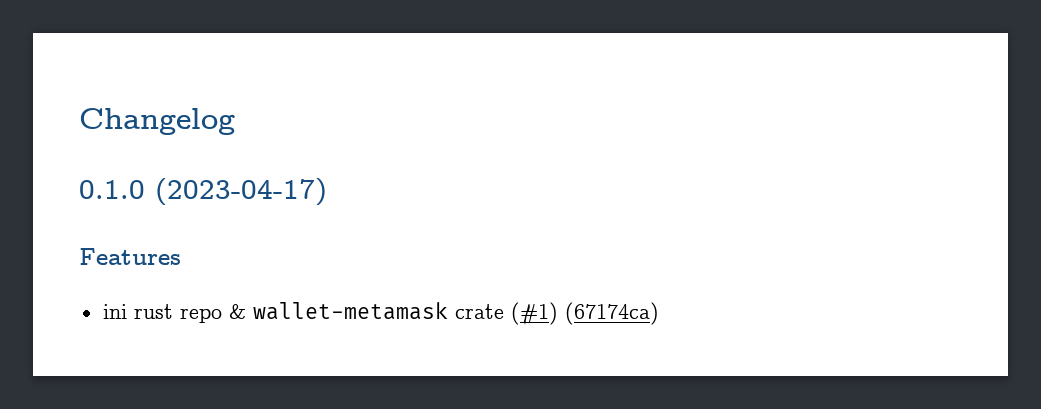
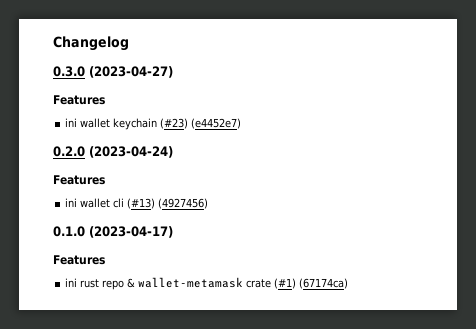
(235, 121) none -> [53,66,173,78] [53,95,105,105] [65,118,242,130] [53,146,173,158] [53,175,105,185] [65,198,209,209] // 0.3.0 (2023-04-27) // Features // ini wallet keychain (#23) (e4452e7) // 0.2.0 (2023-04-24) // Features // ini wallet cli (#13) (4927456)

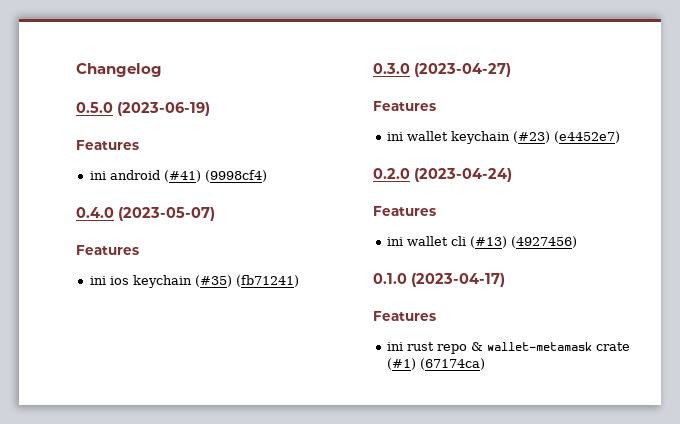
(129, 43) none -> [76,102,210,116] [76,140,139,150] [89,170,267,182] [76,207,215,221] [76,245,139,255] [89,275,299,288] // 0.5.0 (2023-06-19) // Features // ini android (#41) (9998cf4) // 0.4.0 (2023-05-07) // Features // ini ios keychain (#35) (fb71241)

